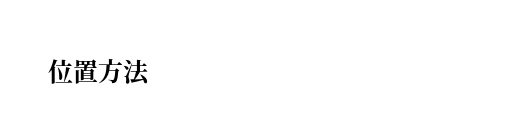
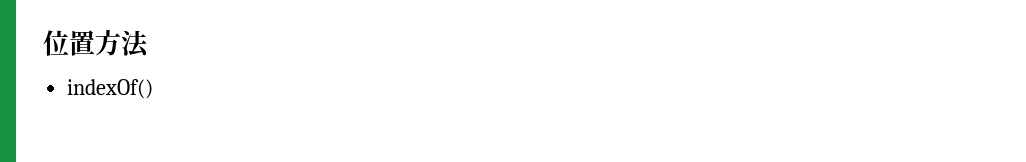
(150, 72) none -> [67,79,154,99] // indexOf()

